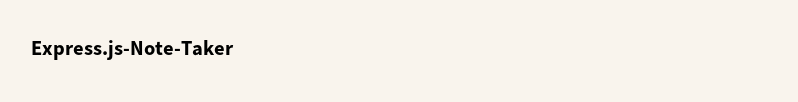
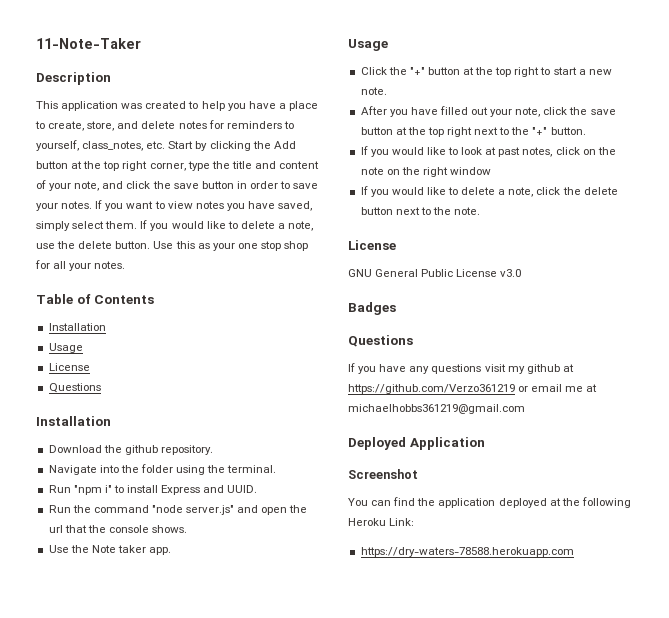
[31,40,234,60] Express.js-Note-Taker -> [36,38,141,49] [36,72,111,85] [36,101,318,111] [35,120,294,131] [36,140,296,151] [36,161,320,171] [36,180,319,191] [36,200,313,211] [36,220,314,231] [36,241,309,251] [35,260,126,271] [36,294,155,304] [48,323,106,331] [48,343,83,353] [48,363,90,371] [48,383,101,393] [36,416,111,426] [48,445,213,455] [48,464,277,475] [48,485,258,495] [48,505,308,515] [48,525,188,533] [48,545,172,555] [348,39,388,51] [360,67,612,77] [360,87,387,95] [360,106,616,117] [360,127,586,137] [360,146,616,157] [360,167,492,177] [360,186,618,197] [360,207,481,215] [348,240,396,250] [348,269,522,277] [348,302,396,315] [348,335,413,347] [348,363,574,374] [348,384,598,394] [348,404,525,414] [348,437,485,450] [348,469,418,479] [348,497,631,508] [348,518,415,526] [360,547,574,557] 11-Note-Taker // Description // This application was created to help you have a place to create, store, and delete notes for reminders to yourself, class_notes, etc. Start by clicking the Add button at the top right corner, type the title and content of your note, and click the save button in order to save your notes. If you want to view notes you have saved, simply select them. If you would like to delete a note, use the delete button. Use this as your one stop shop for all your notes. // Table of Contents // Installation // Usage // License // Questions // Installation // Download the github repository. // Navigate into the folder using the terminal. // Run "npm i" to install Express and UUID. // Run the command "node server.js" and open the url that the console shows. // Use the Note taker app. // Usage // Click the "+" button at the top right to start a new note. // After you have filled out your note, click the save button at the top right next to the "+" button. // If you would like to look at past notes, click on the note on the right window // If you would like to delete a note, click the delete button next to the note. // License // GNU General Public License v3.0 // Badges // Questions // If you have any questions visit my github at https://github.com/Verzo361219 or email me at michaelhobbs361219@gmail.com // Deployed Application // Screenshot // You can find the application deployed at the following Heroku Link: // https://dry-waters-78588.herokuapp.com

